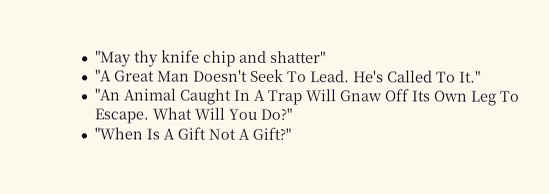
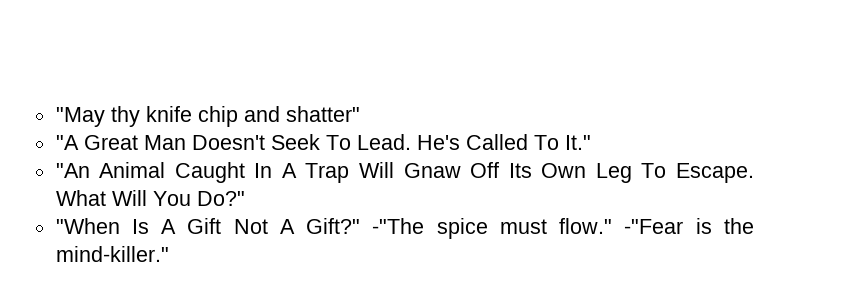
(291, 133) none -> [372,218,754,239] [55,246,169,262] -"The spice must flow." -"Fear is the mind-killer."

